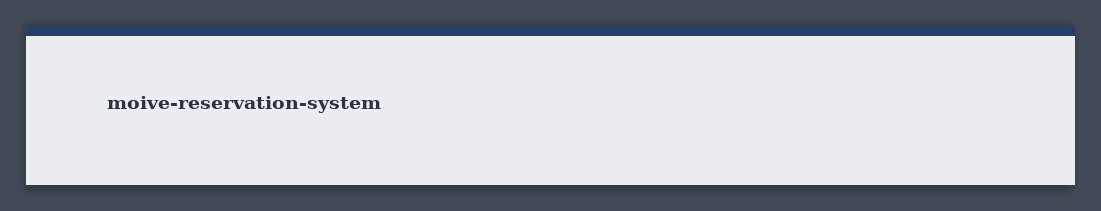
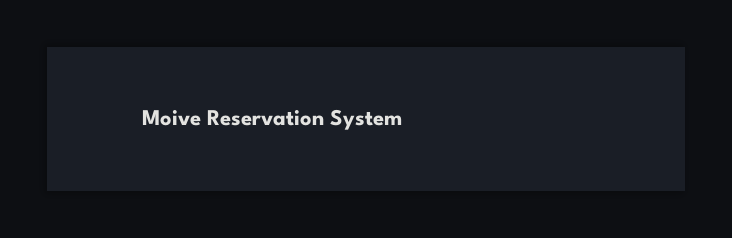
[107,96,381,113] moive-reservation-system -> [142,109,403,130] Moive Reservation System

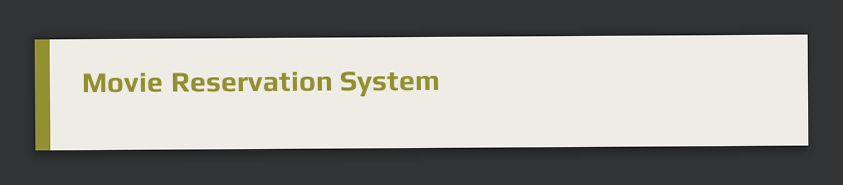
[142,110,201,126] Moive -> [81,72,163,94] Movie

